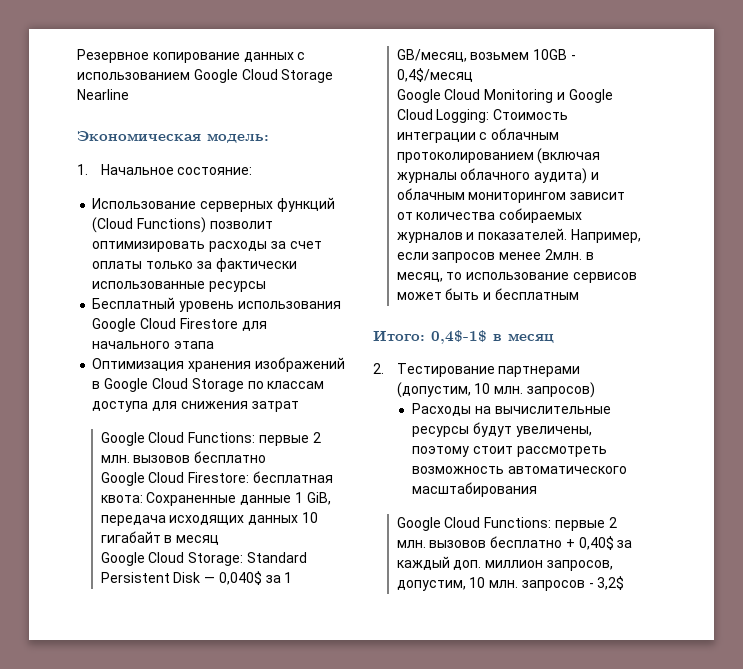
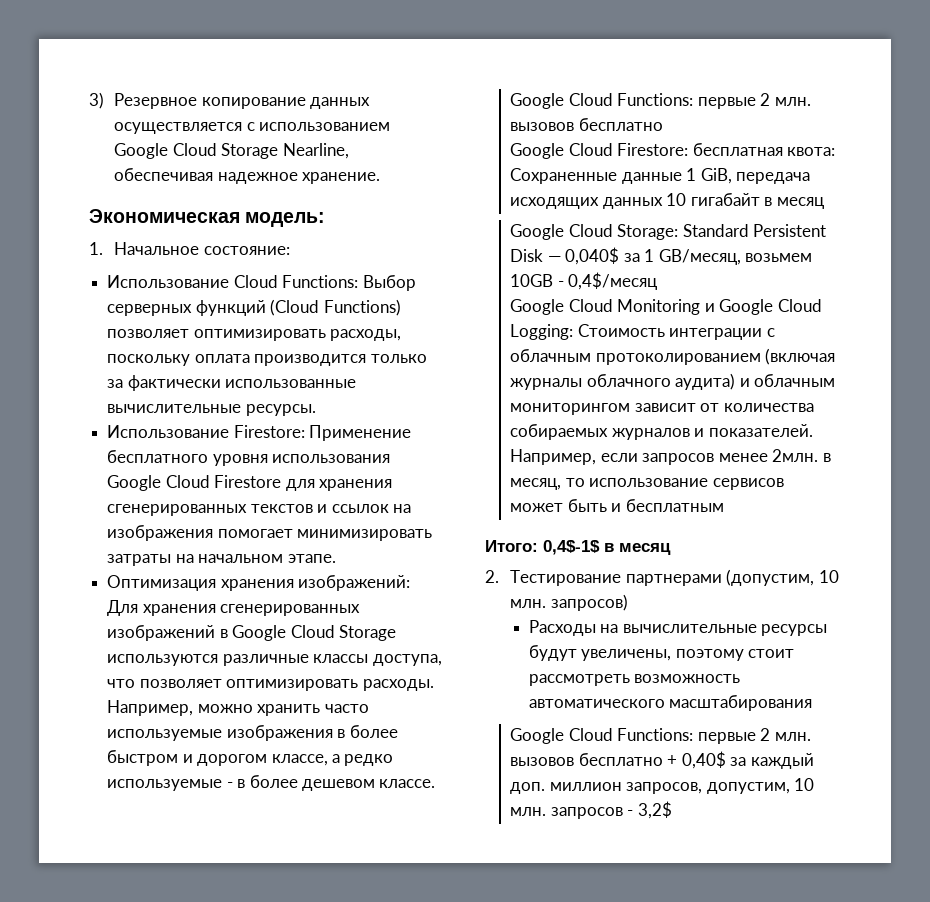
(77, 56) none -> [89,92,104,109] 3)
(294, 57) none -> [114,122,243,134] осуществляется
[77,89,129,100] Nearline -> [282,143,349,159] [114,168,381,184] Nearline, обеспечивая надежное хранение.
(197, 203) none -> [233,275,416,291] Cloud Functions: Выбор
[209,221,273,229] [92,241,322,252] [92,258,297,272] [92,281,267,292] [92,297,235,312] позволит оптимизировать расходы за счет оплаты только за фактически использованные ресурсы // Бесплатный уровень -> [107,329,402,341] [107,354,427,366] [107,375,357,391] [107,404,316,416] [107,425,412,441] [107,450,268,466] позволяет оптимизировать расходы, поскольку оплата производится только за фактически использованные вычислительные ресурсы. // Использование Firestore: Применение бесплатного уровня
[92,341,215,349] [92,358,252,372] начального этапа // Оптимизация хранения -> [318,479,392,491] [107,504,411,516] [107,525,433,541] [107,554,336,566] [107,575,411,591] [107,600,361,616] хранения сгенерированных текстов и ссылок на изображения помогает минимизировать затраты на начальном этапе. // Оптимизация хранения изображений: Для хранения сгенерированных
[247,381,325,389] [92,401,299,412] по классам доступа для снижения затрат -> [107,654,442,666] [107,679,434,691] [107,700,369,716] [107,725,398,741] [107,750,394,766] [107,775,436,791] используются различные классы доступа, что позволяет оптимизировать расходы. Например, можно хранить часто используемые изображения в более быстром и дорогом классе, а редко используемые - в более дешевом классе.

